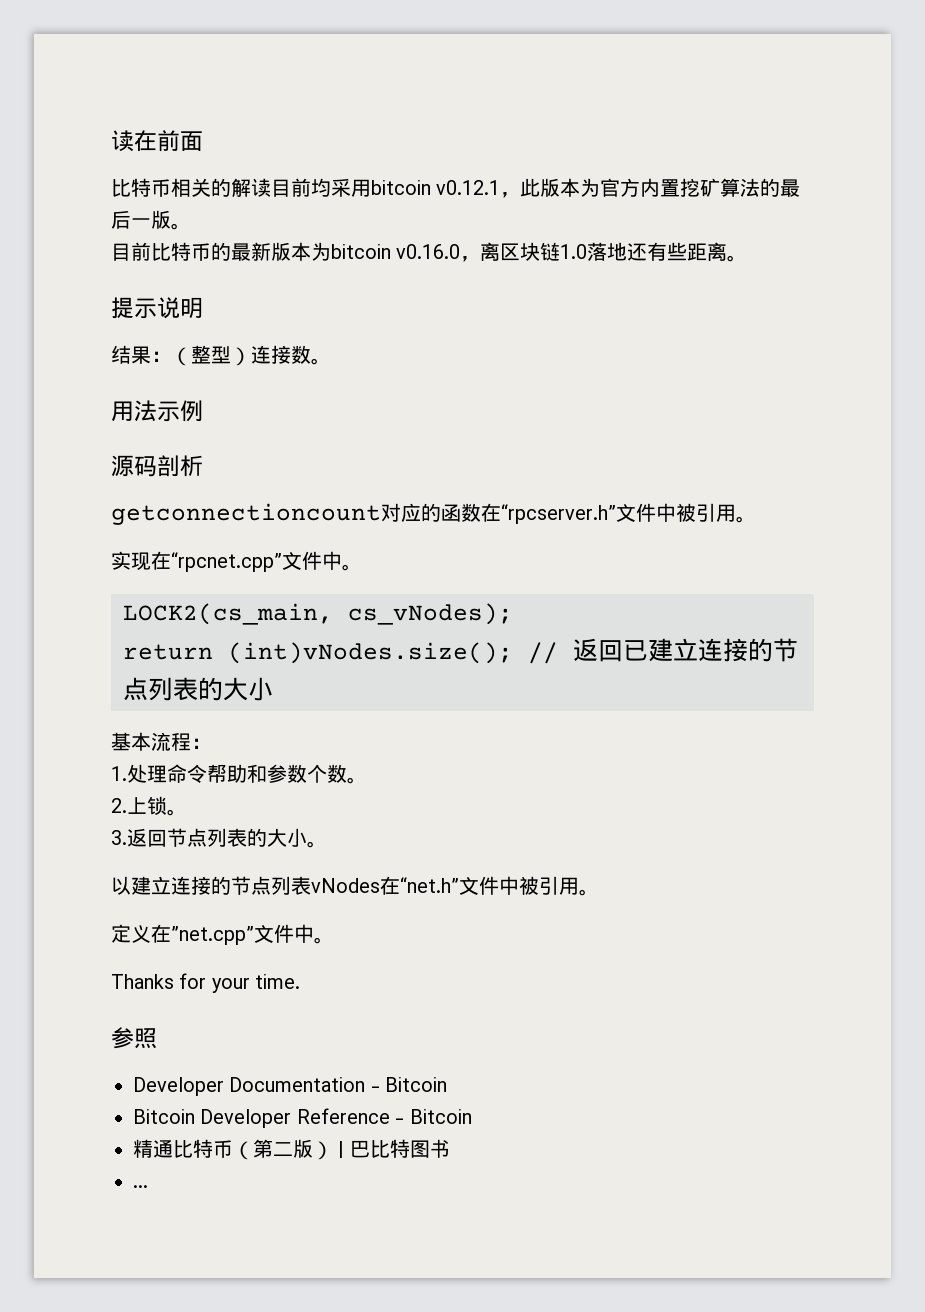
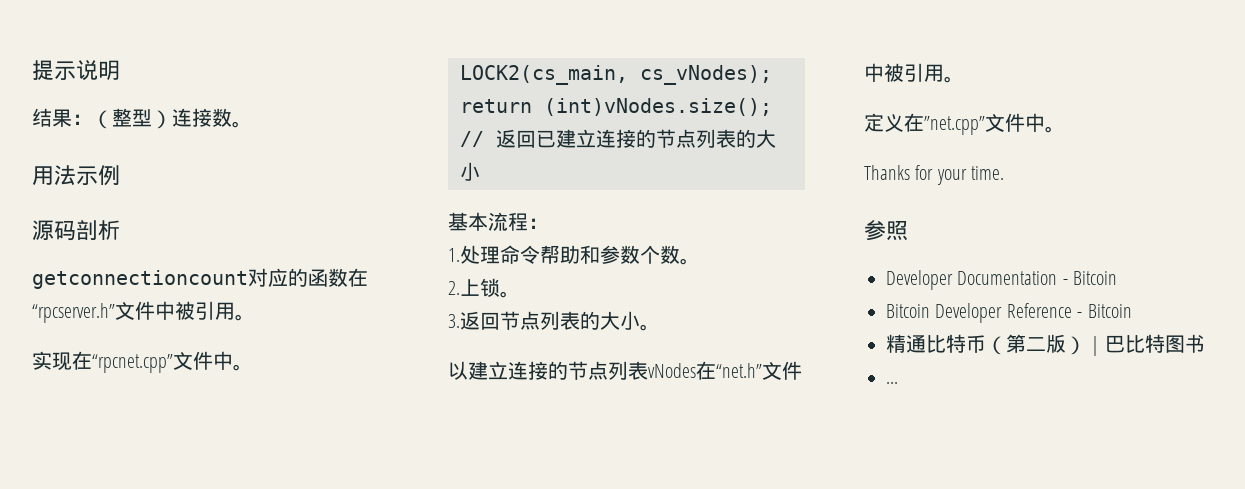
[111,130,203,152] [111,178,801,198] [111,210,191,230] [111,242,748,262] 读在前面 // 比特币相关的解读目前均采用bitcoin v0.12.1，此版本为官方内置挖矿算法的最后一版。 // 目前比特币的最新版本为bitcoin v0.16.0，离区块链1.0落地还有些距离。 // -> (32, 70) none

